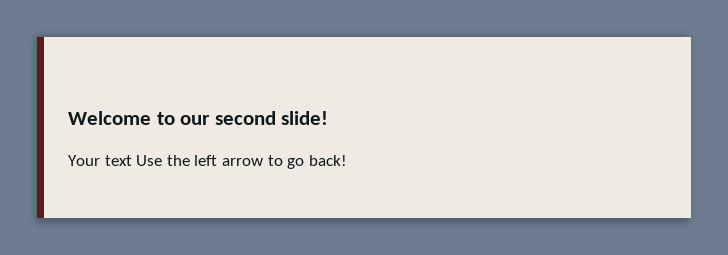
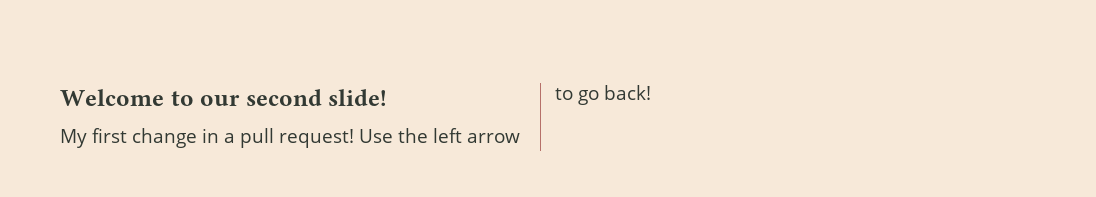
[68,155,132,166] Your text -> [60,128,354,148] My first change in a pull request!

